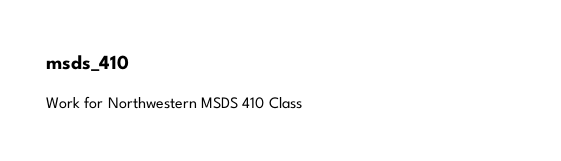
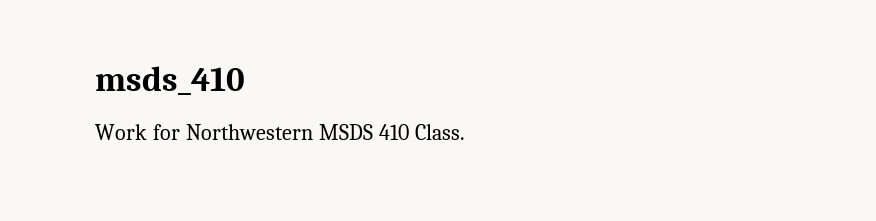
[268,97,302,109] Class -> [414,124,465,140] Class.

